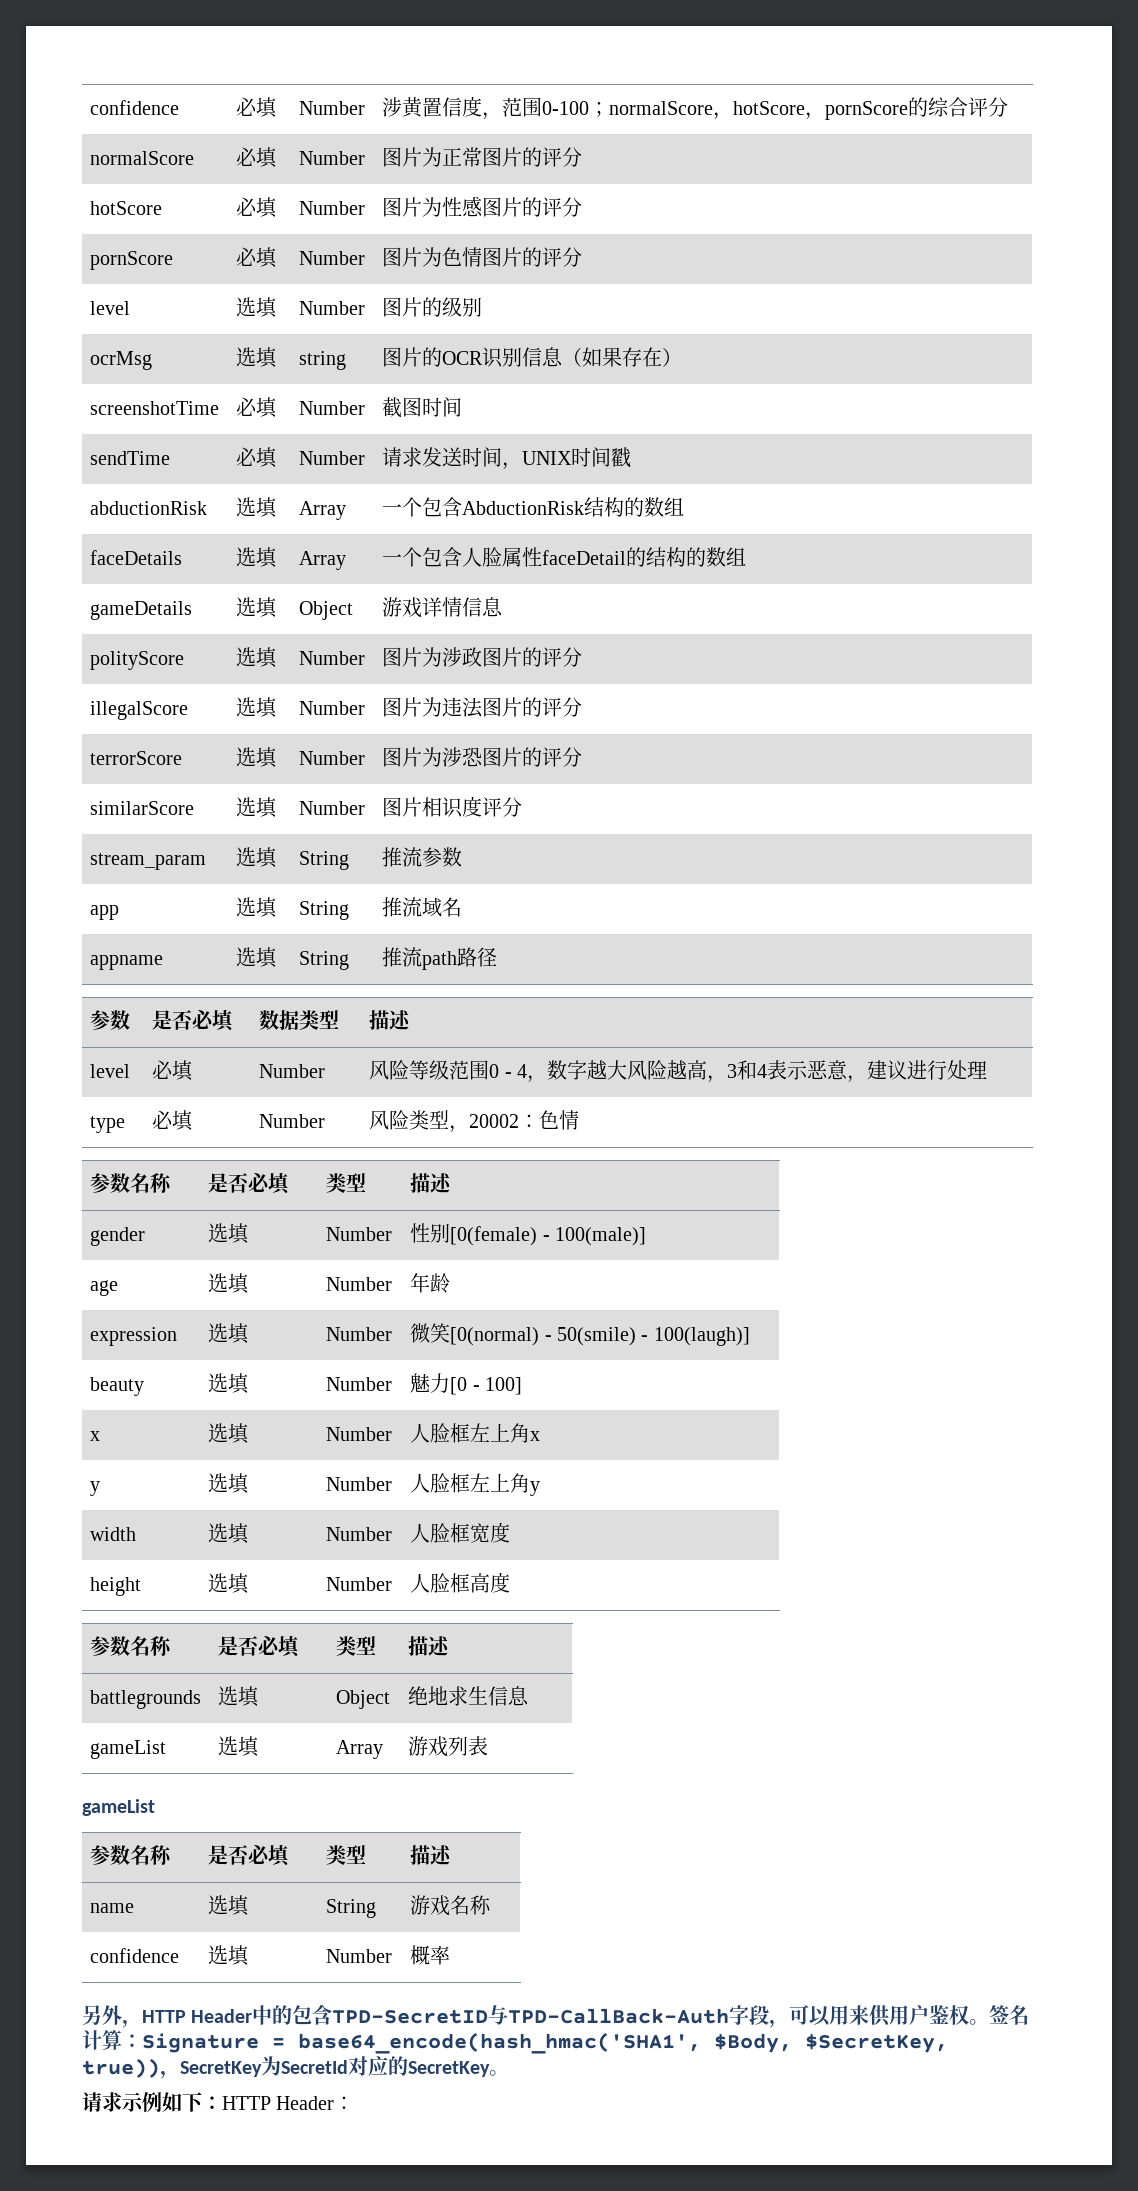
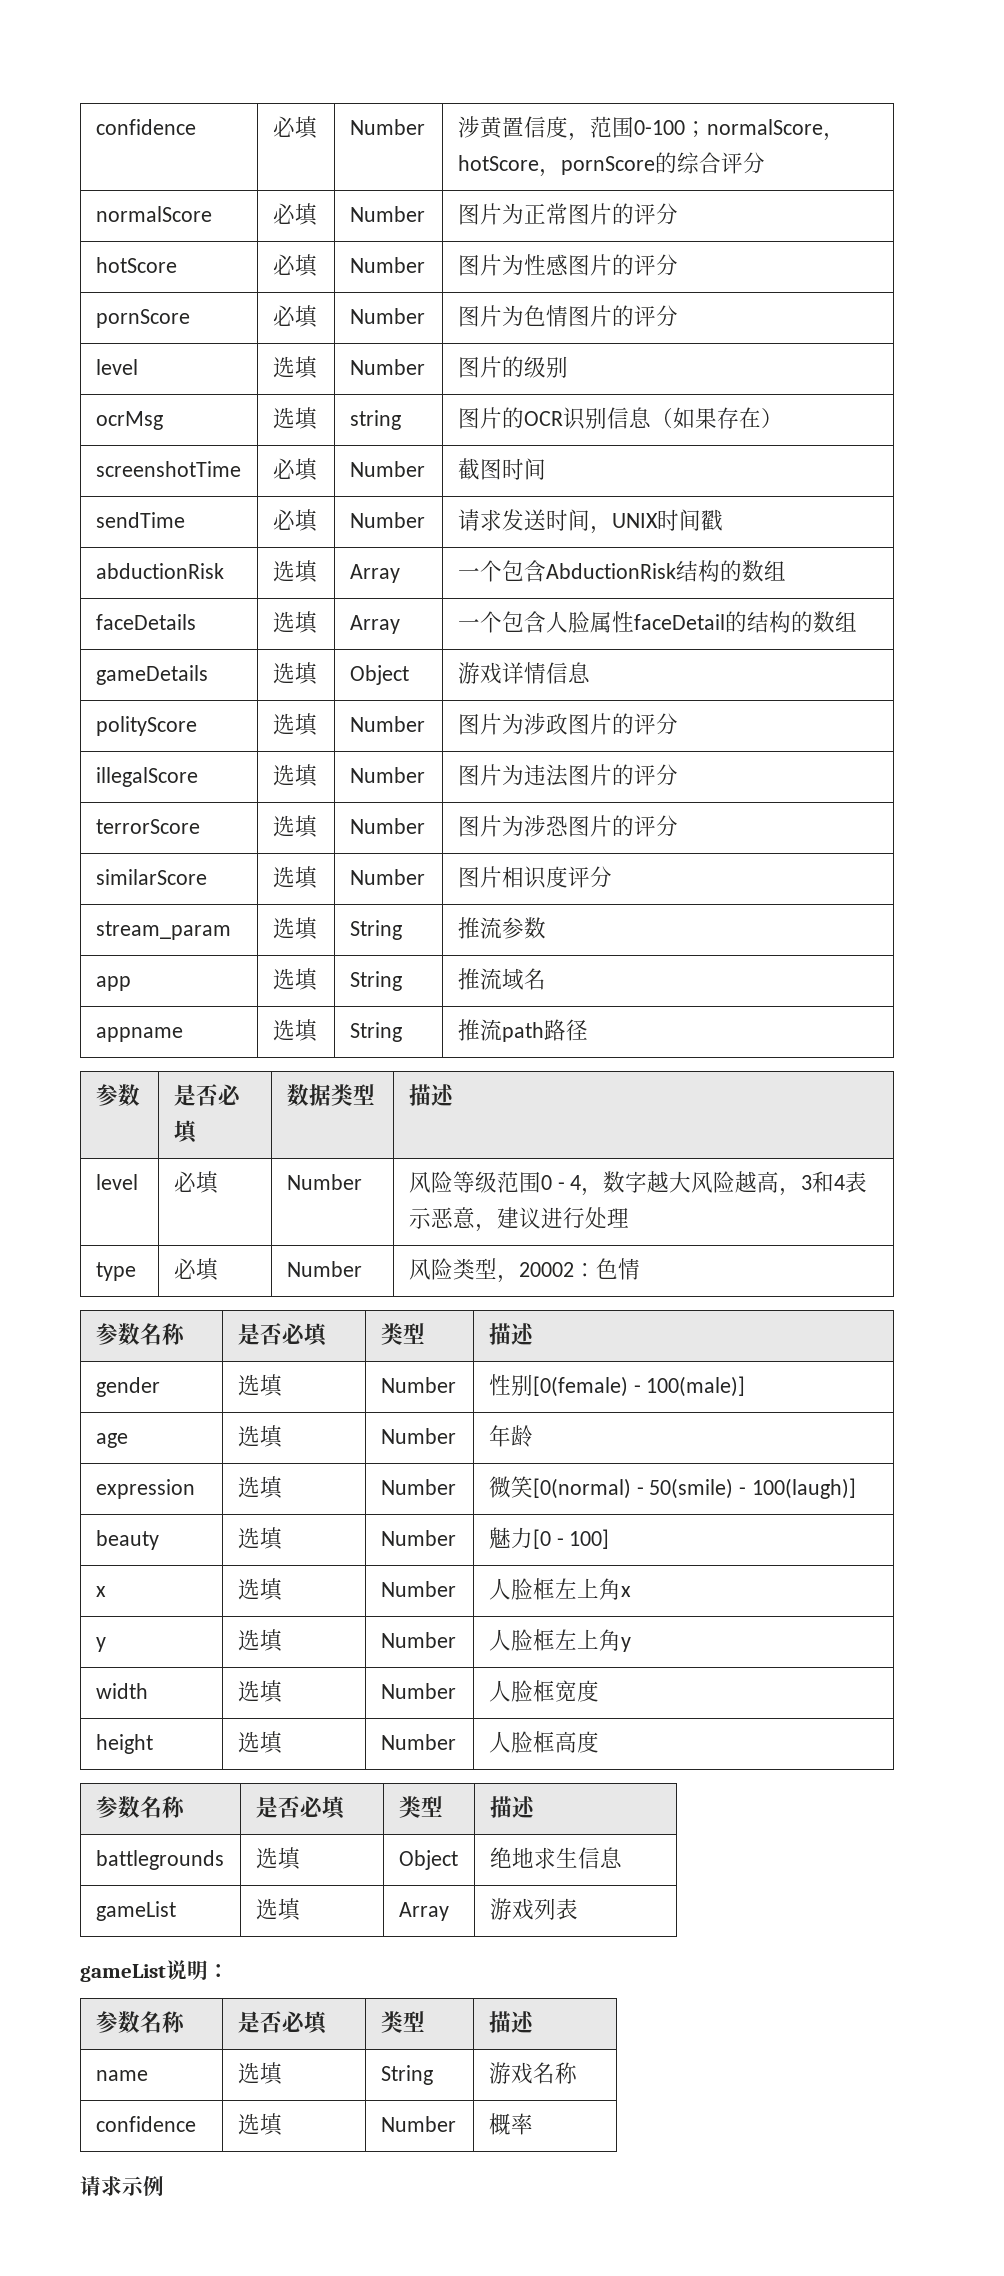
(155, 1807) none -> [166,1960,229,1980] 说明：
[82,2004,1030,2028] [82,2030,948,2054] [82,2056,509,2079] [82,2091,355,2112] 另外，HTTP Header中的包含TPD-SecretID与TPD-CallBack-Auth字段，可以用来供用户鉴权。签名计算：Signature = base64_encode(hash_hmac('SHA1', $Body, $SecretKey, true))，SecretKey为SecretId对应的SecretKey。 // 请求示例如下：HTTP Header： -> [80,2175,164,2196] 请求示例

